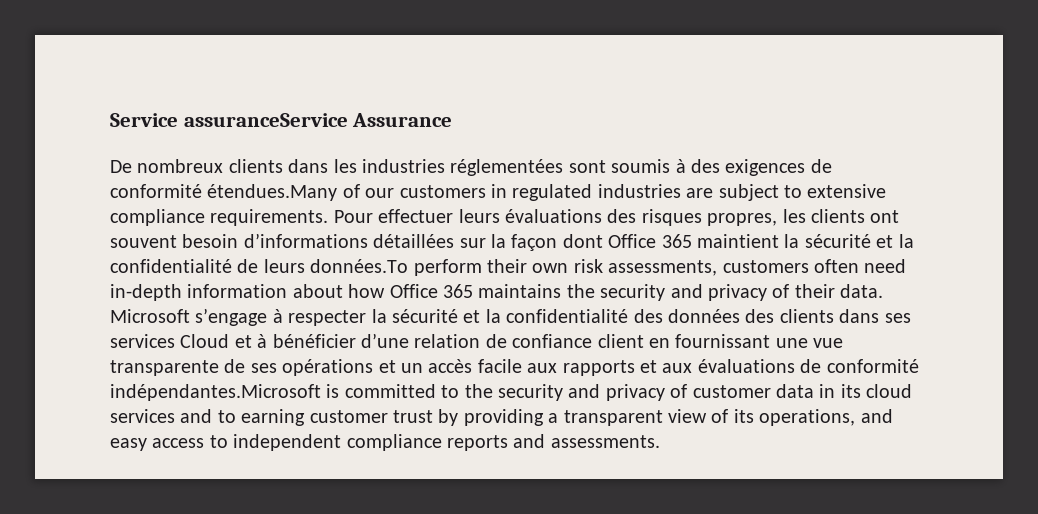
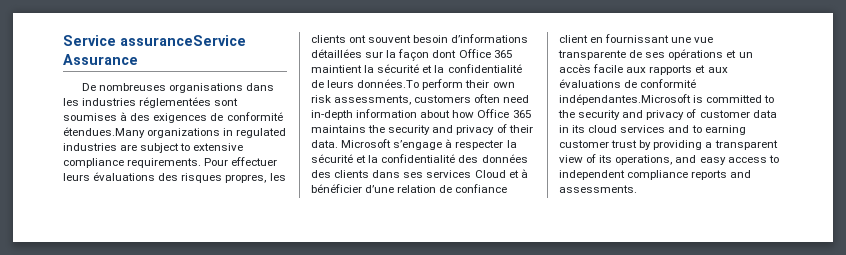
[137,159,283,173] nombreux clients -> [99,83,244,93] nombreuses organisations
[611,159,671,173] soumis -> [63,113,117,121] soumises
[342,184,486,198] of our customers -> [147,128,221,138] organizations

